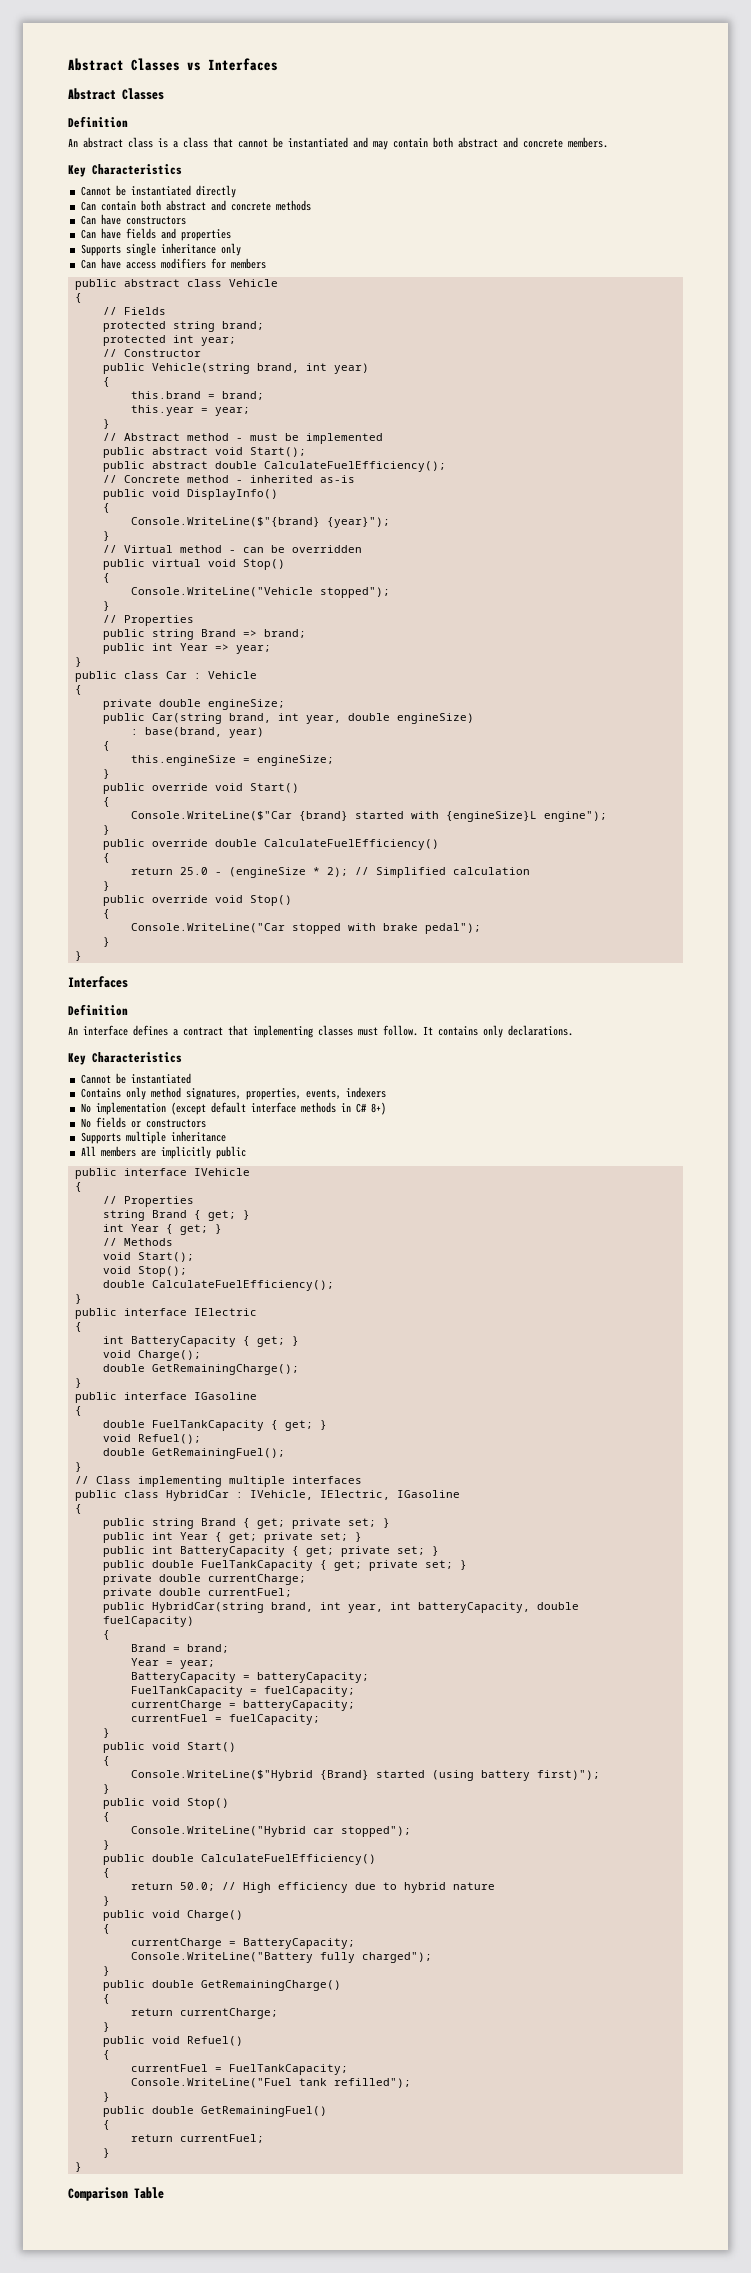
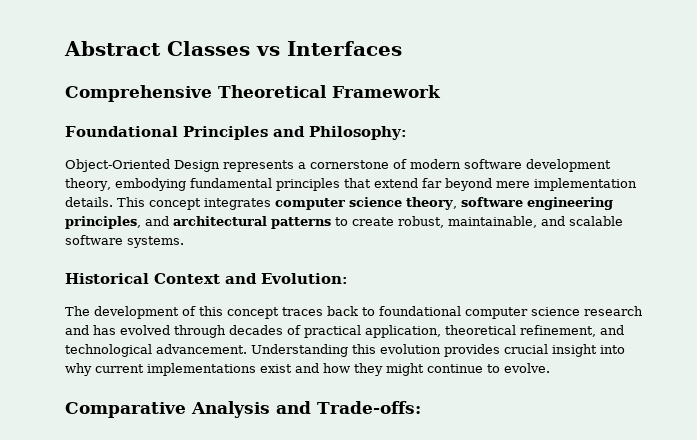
[68,88,164,100] [68,116,128,128] [68,137,608,150] [68,164,182,177] [80,185,236,198] [80,200,311,211] [80,214,186,225] [80,228,231,241] [80,243,241,256] [80,258,266,269] [74,279,278,290] [74,293,82,303] [102,307,166,315] [102,321,264,332] [102,335,236,346] [102,349,201,357] [102,363,369,374] [102,377,110,387] [130,391,264,400] [130,405,250,416] [102,419,110,429] [102,433,383,444] [102,447,306,458] [102,461,446,472] [102,475,355,483] [102,489,278,500] [102,503,110,513] [130,517,390,528] [102,531,110,541] [102,545,362,553] [102,559,285,570] [102,573,110,583] [130,587,390,598] [102,601,110,611] [102,615,194,626] [102,629,306,640] [102,643,271,654] [74,657,82,667] [74,671,257,682] [74,685,82,695] [102,699,285,710] [102,713,474,724] [130,727,264,738] [102,741,110,751] [130,755,334,766] [102,769,110,779] [102,783,299,794] [102,797,110,807] [130,811,607,822] [102,825,110,835] [102,839,439,850] [102,853,110,863] [130,867,530,878] [102,881,110,891] [102,895,292,906] [102,909,110,919] [130,923,481,934] [102,937,110,947] [74,951,82,961] [68,976,128,988] [68,1004,128,1016] [68,1025,573,1038] [68,1052,182,1065] [80,1073,191,1084] [80,1087,386,1100] [80,1102,386,1115] [80,1117,206,1128] [80,1131,226,1144] [80,1146,246,1159] [74,1168,250,1179] [74,1182,82,1192] [102,1196,194,1207] [102,1210,250,1221] [102,1224,222,1235] [102,1238,173,1246] [102,1252,194,1262] [102,1266,187,1277] [102,1280,334,1291] [74,1294,82,1304] [74,1308,257,1319] [74,1322,82,1332] [102,1336,299,1347] [102,1350,201,1361] [102,1364,299,1375] [74,1378,82,1388] [74,1392,257,1403] [74,1406,82,1416] [102,1420,327,1431] [102,1434,201,1444] [102,1448,285,1459] [74,1462,82,1472] [74,1476,362,1487] [74,1490,460,1501] [74,1504,82,1514] [102,1518,390,1529] [102,1532,362,1543] [102,1546,439,1557] [102,1560,467,1571] [102,1574,306,1585] [102,1588,292,1599] [102,1602,579,1613] [102,1616,194,1627] [102,1630,110,1640] [130,1644,229,1653] [130,1658,215,1669] [130,1672,369,1683] [130,1686,355,1697] [130,1700,355,1711] [130,1714,320,1725] [102,1728,110,1738] [102,1742,236,1753] [102,1756,110,1766] [130,1770,600,1781] [102,1784,110,1794] [102,1798,229,1809] [102,1812,110,1822] [130,1826,411,1837] [102,1840,110,1850] [102,1854,376,1865] [102,1868,110,1878] [130,1882,495,1893] [102,1896,110,1906] [102,1910,243,1921] [102,1924,110,1934] [130,1938,355,1949] [130,1952,432,1963] [102,1966,110,1976] [102,1980,341,1991] [102,1994,110,2004] [130,2008,278,2019] [102,2022,110,2032] [102,2036,243,2047] [102,2050,110,2060] [130,2064,348,2075] [130,2078,411,2088] [102,2092,110,2102] [102,2106,327,2117] [102,2120,110,2130] [130,2134,264,2143] [102,2148,110,2158] [74,2162,82,2172] [68,2187,164,2201] Abstract Classes // Definition // An abstract class is a class that cannot be instantiated and may contain both abstract and concrete members. // Key Characteristics // Cannot be instantiated directly // Can contain both abstract and concrete methods // Can have constructors // Can have fields and properties // Supports single inheritance only // Can have access modifiers for members // public abstract class Vehicle // { // // Fields // protected string brand; // protected int year; // // Constructor // public Vehicle(string brand, int year) // { // this.brand = brand; // this.year = year; // } // // Abstract method - must be implemented // public abstract void Start(); // public abstract double CalculateFuelEfficiency(); // // Concrete method - inherited as-is // public void DisplayInfo() // { // Console.WriteLine($"{brand} {year}"); // } // // Virtual method - can be overridden // public virtual void Stop() // { // Console.WriteLine("Vehicle stopped"); // } // // Properties // public string Brand => brand; // public int Year => year; // } // public class Car : Vehicle // { // private double engineSize; // public Car(string brand, int year, double engineSize) // : base(brand, year) // { // this.engineSize = engineSize; // } // public override void Start() // { // Console.WriteLine($"Car {brand} started with {engineSize}L engine"); // } // public override double CalculateFuelEfficiency() // { // return 25.0 - (engineSize * 2); // Simplified calculation // } // public override void Stop() // { // Console.WriteLine("Car stopped with brake pedal"); // } // } // Interfaces // Definition // An interface defines a contract that implementing classes must follow. It contains only declarations. // Key Characteristics // Cannot be instantiated // Contains only method signatures, properties, events, indexers // No implementation (except default interface methods in C# 8+) // No fields or constructors // Supports multiple inheritance // All members are implicitly public // public interface IVehicle // { // // Properties // string Brand { get; } // int Year { get; } // // Methods // void Start(); // void Stop(); // double CalculateFuelEfficiency(); // } // public interface IElectric // { // int BatteryCapacity { get; } // void Charge(); // double GetRemainingCharge(); // } // public interface IGasoline // { // double FuelTankCapacity { get; } // void Refuel(); // double GetRemainingFuel(); // } // // Class implementing multiple interfaces // public class HybridCar : IVehicle, IElectric, IGasoline // { // public string Brand { get; private set; } // public int Year { get; private set; } // public int BatteryCapacity { get; private set; } // public double FuelTankCapacity { get; private set; } // private double currentCharge; // private double currentFuel; // public HybridCar(string brand, int year, int batteryCapacity, double fuelCapacity) // { // Brand = brand; // Year = year; // BatteryCapacity = batteryCapacity; // FuelTankCapacity = fuelCapacity; // currentCharge = batteryCapacity; // currentFuel = fuelCapacity; // } // public void Start() // { // Console.WriteLine($"Hybrid {Brand} started (using battery first)"); // } // public void Stop() // { // Console.WriteLine("Hybrid car stopped"); // } // public double CalculateFuelEfficiency() // { // return 50.0; // High efficiency due to hybrid nature // } // public void Charge() // { // currentCharge = BatteryCapacity; // Console.WriteLine("Battery fully charged"); // } // public double GetRemainingCharge() // { // return currentCharge; // } // public void Refuel() // { // currentFuel = FuelTankCapacity; // Console.WriteLine("Fuel tank refilled"); // } // public double GetRemainingFuel() // { // return currentFuel; // } // } // Comparison Table -> [65,85,441,102] [65,126,407,140] [65,159,611,172] [65,178,637,191] [65,197,613,210] [65,216,623,229] [65,235,184,248] [65,273,348,284] [65,306,643,319] [65,325,624,338] [65,344,625,357] [65,363,550,376] [65,401,421,418] Comprehensive Theoretical Framework // Foundational Principles and Philosophy: // Object-Oriented Design represents a cornerstone of modern software development theory, embodying fundamental principles that extend far beyond mere implementation details. This concept integrates computer science theory, software engineering principles, and architectural patterns to create robust, maintainable, and scalable software systems. // Historical Context and Evolution: // The development of this concept traces back to foundational computer science research and has evolved through decades of practical application, theoretical refinement, and technological advancement. Understanding this evolution provides crucial insight into why current implementations exist and how they might continue to evolve. // Comparative Analysis and Trade-offs:

